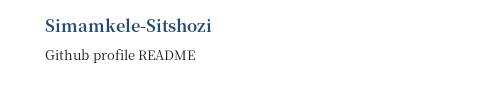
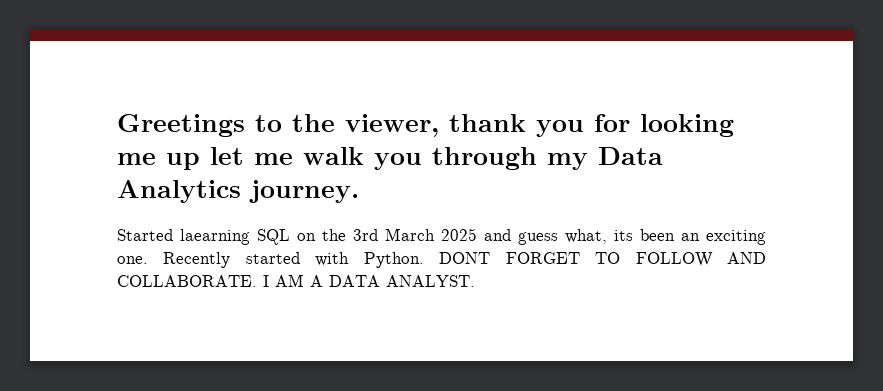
[45,18,212,32] [45,49,196,63] Simamkele-Sitshozi // Github profile README -> [117,114,734,137] [117,147,663,170] [117,180,359,203] [117,228,766,245] [117,252,767,268] [117,274,475,287] Greetings to the viewer, thank you for looking me up let me walk you through my Data Analytics journey. // Started laearning SQL on the 3rd March 2025 and guess what, its been an exciting one. Recently started with Python. DONT FORGET TO FOLLOW AND COLLABORATE. I AM A DATA ANALYST.

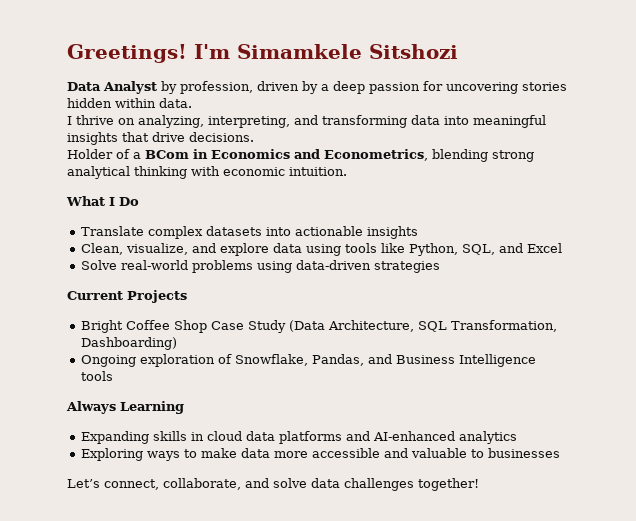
[117,114,734,137] [117,147,663,170] [117,180,359,203] [117,228,766,245] [117,252,767,268] [117,274,475,287] Greetings to the viewer, thank you for looking me up let me walk you through my Data Analytics journey. // Started laearning SQL on the 3rd March 2025 and guess what, its been an exciting one. Recently started with Python. DONT FORGET TO FOLLOW AND COLLABORATE. I AM A DATA ANALYST. -> [67,44,458,63] [67,81,567,94] [67,98,192,108] [67,115,546,128] [67,132,254,145] [67,149,534,162] [67,166,347,179] [66,196,139,206] [80,226,418,239] [80,243,562,256] [80,260,440,273] [67,290,187,303] [80,320,557,333] [80,337,177,350] [80,354,536,367] [80,371,113,381] [66,401,184,414] [80,431,517,444] [80,448,560,461] [67,478,479,491] Greetings! I'm Simamkele Sitshozi // Data Analyst by profession, driven by a deep passion for uncovering stories hidden within data. // I thrive on analyzing, interpreting, and transforming data into meaningful insights that drive decisions. // Holder of a BCom in Economics and Econometrics, blending strong analytical thinking with economic intuition. // What I Do // Translate complex datasets into actionable insights // Clean, visualize, and explore data using tools like Python, SQL, and Excel // Solve real-world problems using data-driven strategies // Current Projects // Bright Coffee Shop Case Study (Data Architecture, SQL Transformation, Dashboarding) // Ongoing exploration of Snowflake, Pandas, and Business Intelligence tools // Always Learning // Expanding skills in cloud data platforms and AI-enhanced analytics // Exploring ways to make data more accessible and valuable to businesses // Let’s connect, collaborate, and solve data challenges together!

